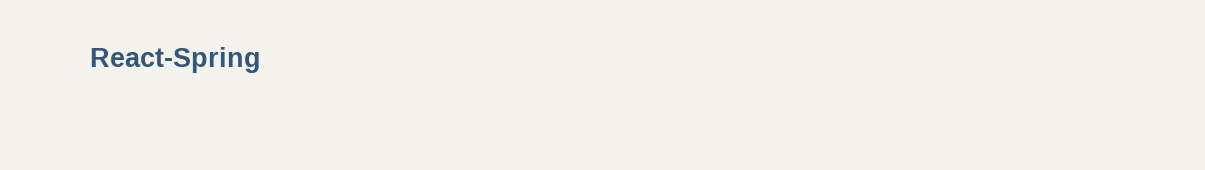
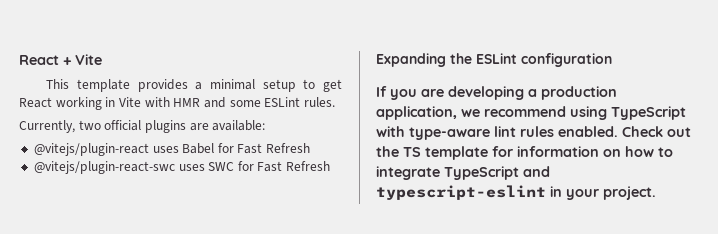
[90,47,261,73] React-Spring -> [19,54,102,65] [46,79,342,92] [19,97,335,110] [19,120,266,133] [33,143,311,156] [33,161,331,174] [376,53,612,67] [376,86,617,100] [376,106,686,120] [376,126,691,140] [376,146,673,160] [376,166,550,180] [376,185,656,200] React + Vite // This template provides a minimal setup to get React working in Vite with HMR and some ESLint rules. // Currently, two official plugins are available: // @vitejs/plugin-react uses Babel for Fast Refresh // @vitejs/plugin-react-swc uses SWC for Fast Refresh // Expanding the ESLint configuration // If you are developing a production application, we recommend using TypeScript with type-aware lint rules enabled. Check out the TS template for information on how to integrate TypeScript and typescript-eslint in your project.

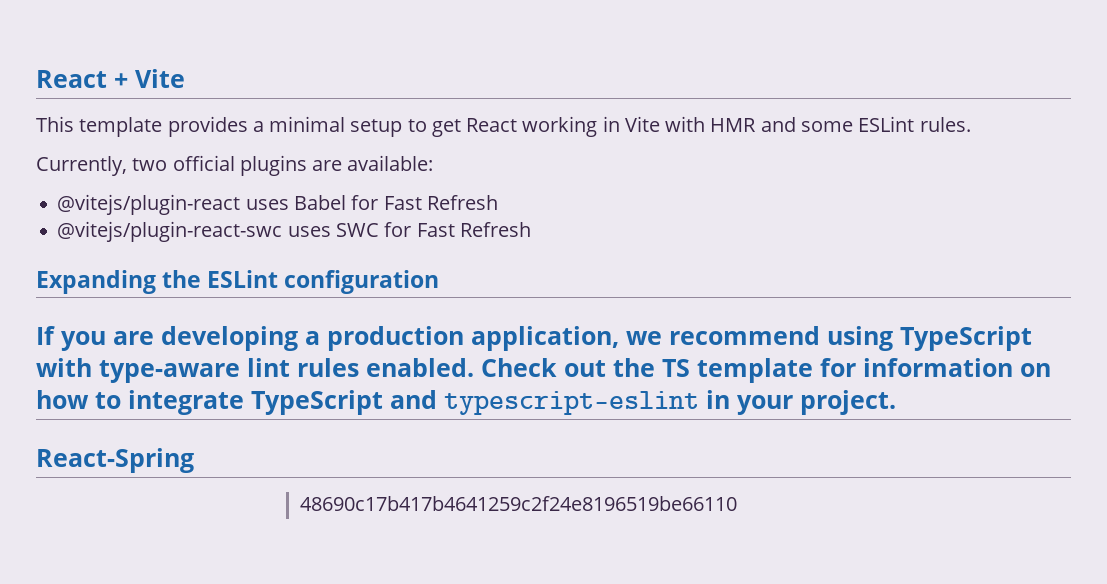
(656, 193) none -> [36,448,194,473] [299,496,737,511] // React-Spring // 48690c17b417b4641259c2f24e8196519be66110

